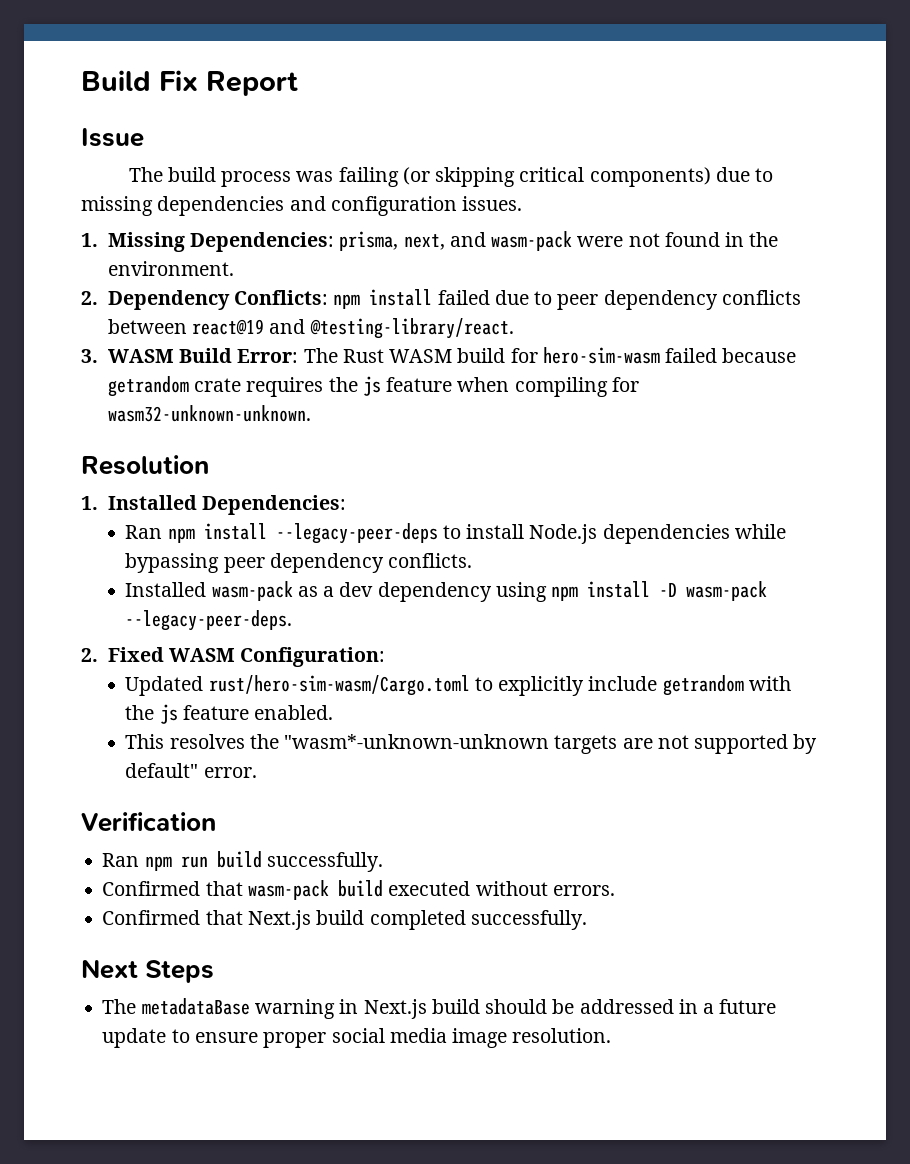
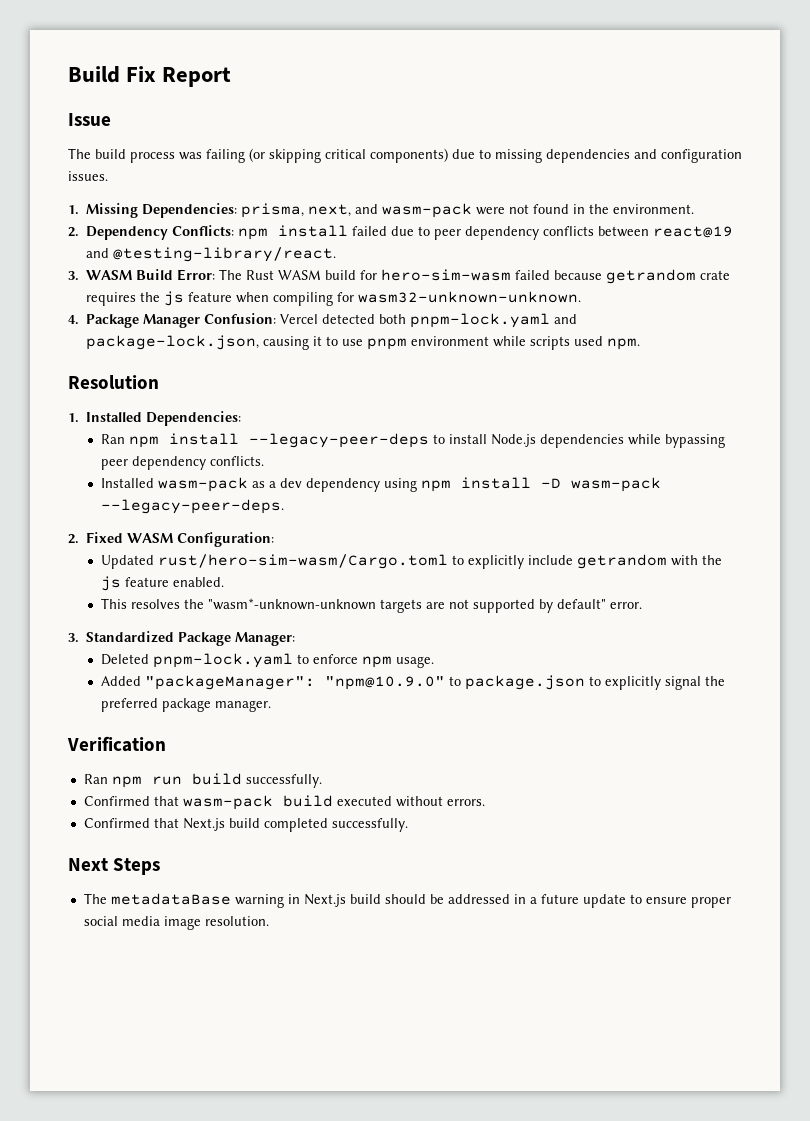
(311, 413) none -> [68,313,578,328] [86,335,641,350] // 4. Package Manager Confusion: Vercel detected both pnpm-lock.yaml and package-lock.json, causing it to use pnpm environment while scripts used npm.
(257, 772) none -> [68,631,296,646] [100,653,434,668] [100,675,725,690] [100,698,271,712] // 3. Standardized Package Manager: // Deleted pnpm-lock.yaml to enforce npm usage. // Added "packageManager": "npm@10.9.0" to package.json to explicitly signal the preferred package manager.

